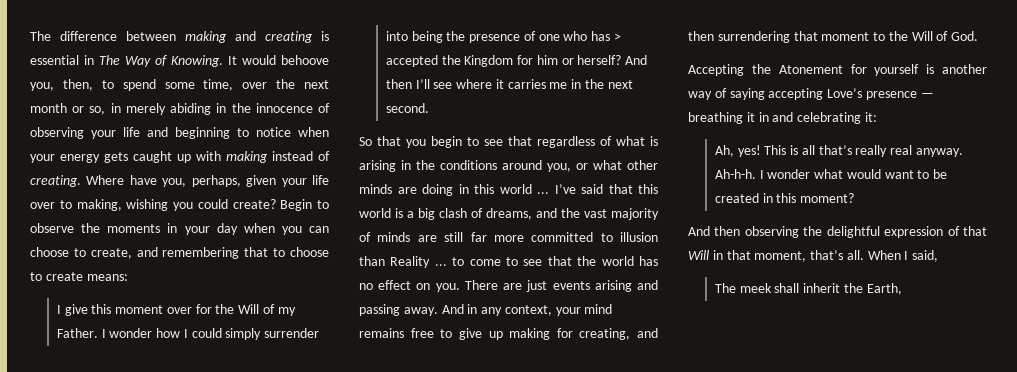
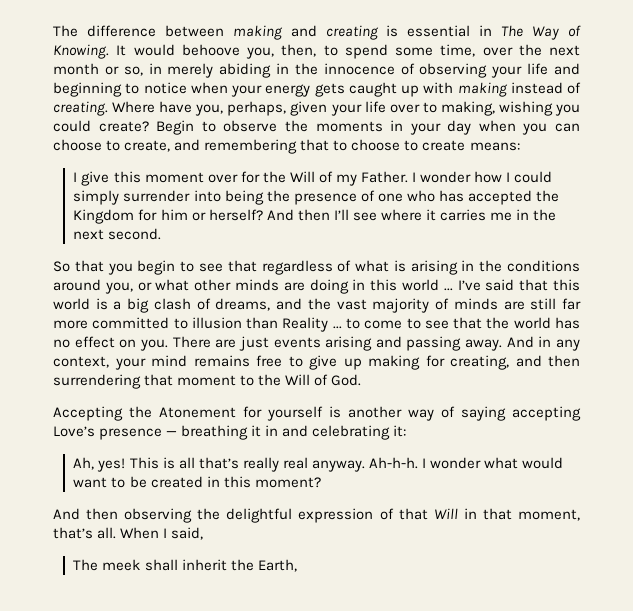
[613,33,621,41] > -> (464, 196) none

